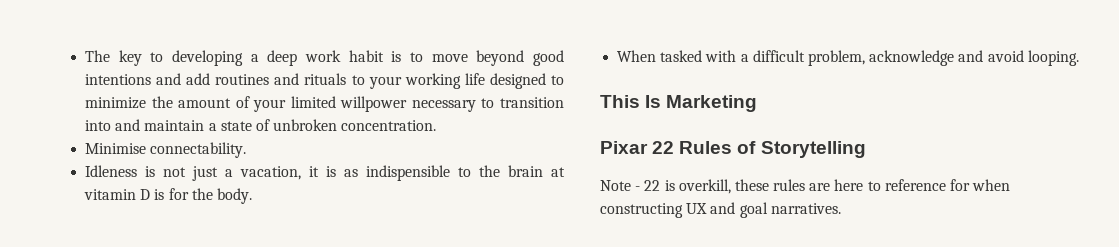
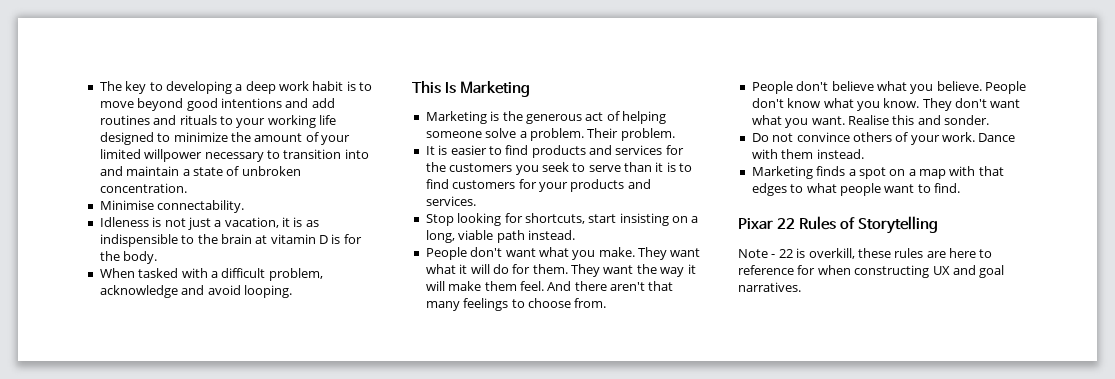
(758, 103) none -> [425,111,666,124] [425,128,675,141] [425,145,684,158] [425,162,693,175] [425,179,651,192] [425,196,476,206] [425,213,699,226] [425,230,575,243] [425,247,701,260] [425,264,696,277] [425,281,674,291] [425,298,607,311] [751,81,1026,94] [751,98,1021,111] [751,115,989,128] [751,132,1016,145] [751,149,864,159] [751,166,1004,179] [751,183,960,196] // Marketing is the generous act of helping someone solve a problem. Their problem. // It is easier to find products and services for the customers you seek to serve than it is to find customers for your products and services. // Stop looking for shortcuts, start insisting on a long, viable path instead. // People don't want what you make. They want what it will do for them. They want the way it will make them feel. And there aren't that many feelings to choose from. // People don't believe what you believe. People don't know what you know. They don't want what you want. Realise this and sonder. // Do not convince others of your work. Dance with them instead. // Marketing finds a spot on a map with that edges to what people want to find.

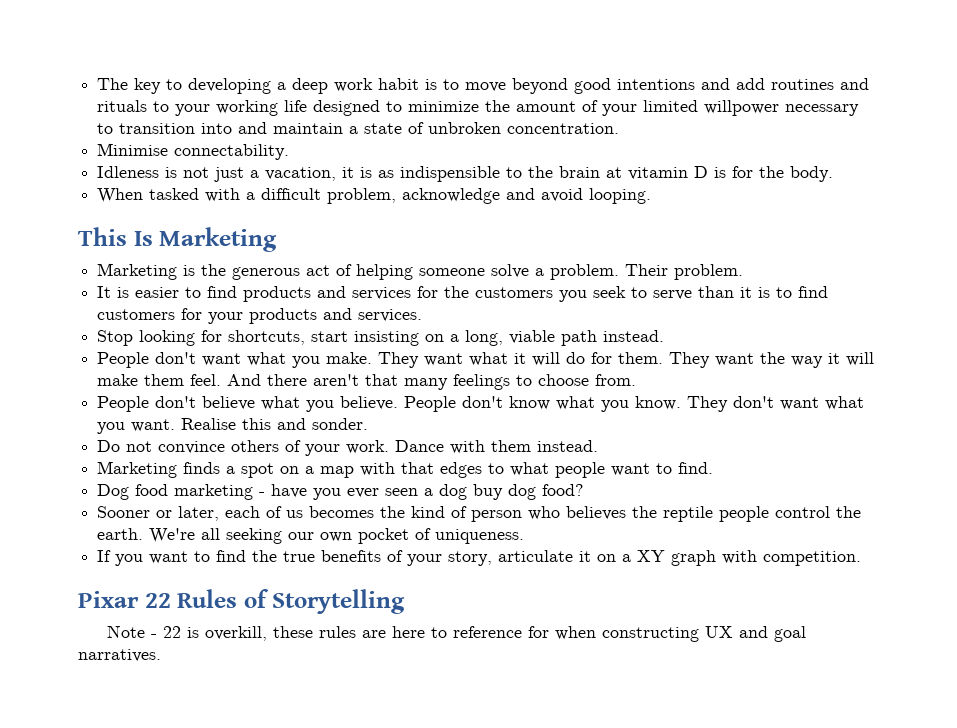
(960, 188) none -> [97,484,585,500] [97,506,862,522] [97,528,525,544] [97,550,862,566] // Dog food marketing - have you ever seen a dog buy dog food? // Sooner or later, each of us becomes the kind of person who believes the reptile people control the earth. We're all seeking our own pocket of uniqueness. // If you want to find the true benefits of your story, articulate it on a XY graph with competition.

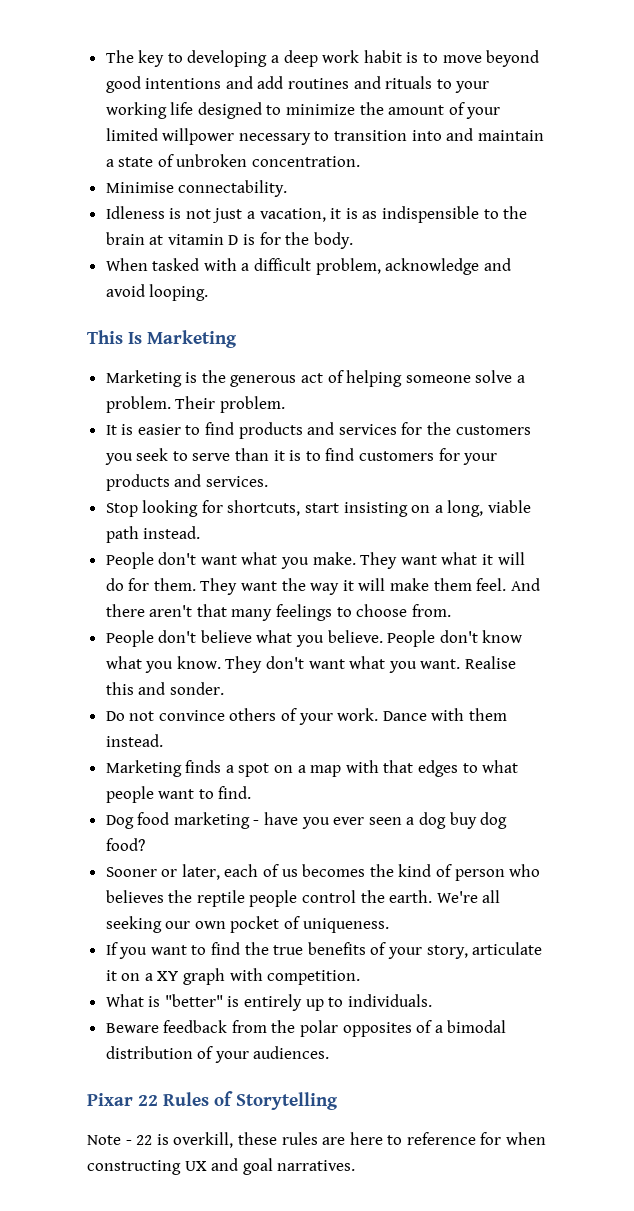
(862, 558) none -> [105,994,432,1011] [105,1020,507,1037] [105,1046,330,1063] // What is "better" is entirely up to individuals. // Beware feedback from the polar opposites of a bimodal distribution of your audiences.

